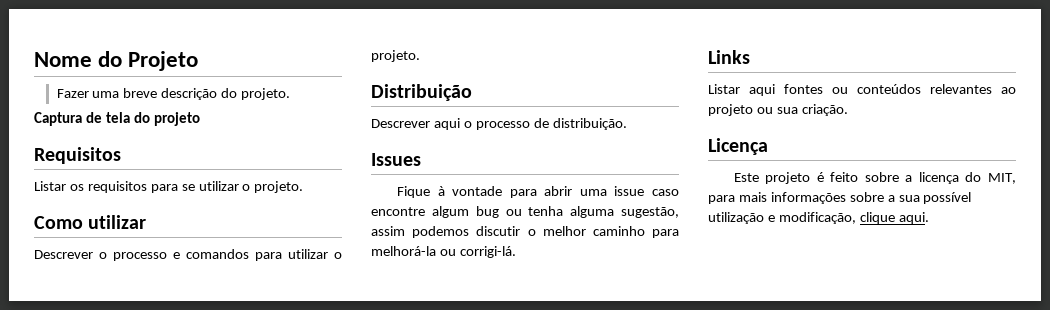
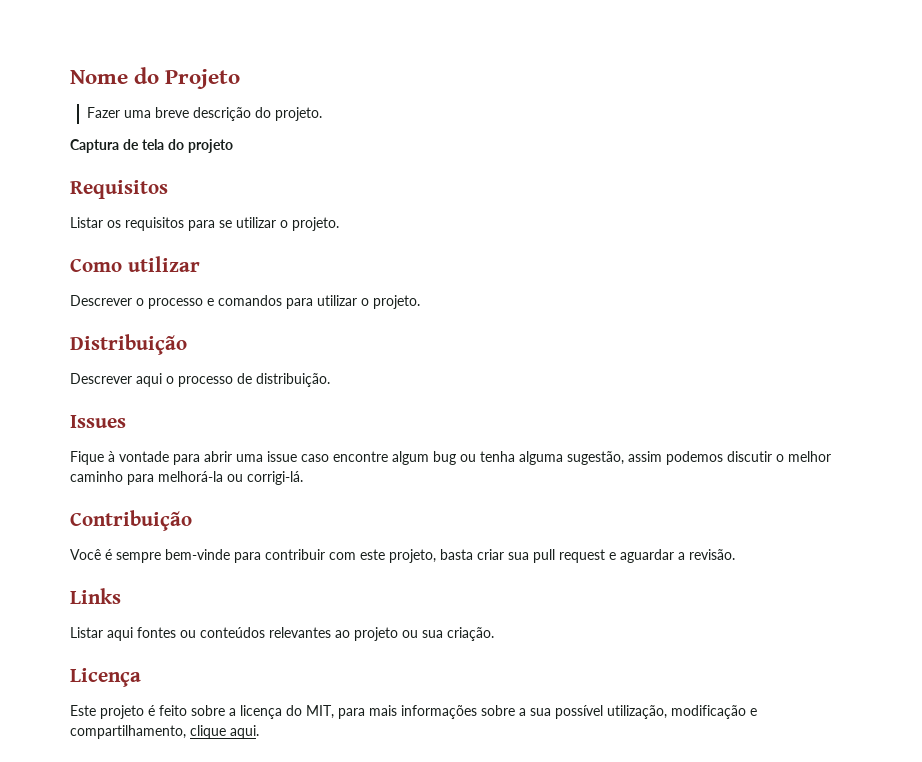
(516, 252) none -> [70,510,192,531] [70,549,735,563] // Contribuição // Você é sempre bem-vinde para contribuir com este projeto, basta criar sua pull request e aguardar a revisão.
[708,212,856,224] utilização e modificação, -> [607,705,757,719] [70,725,186,739] utilização, modificação e compartilhamento,

